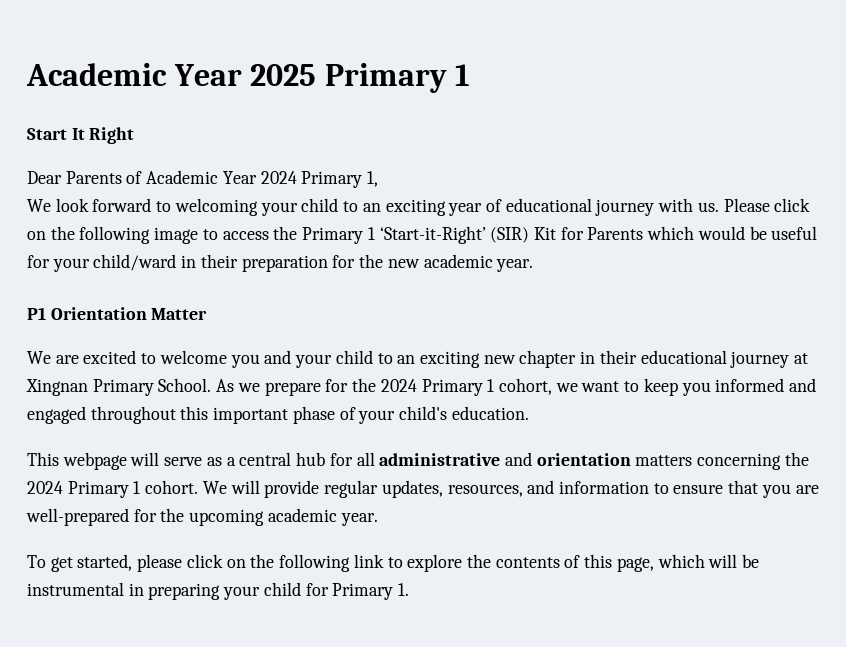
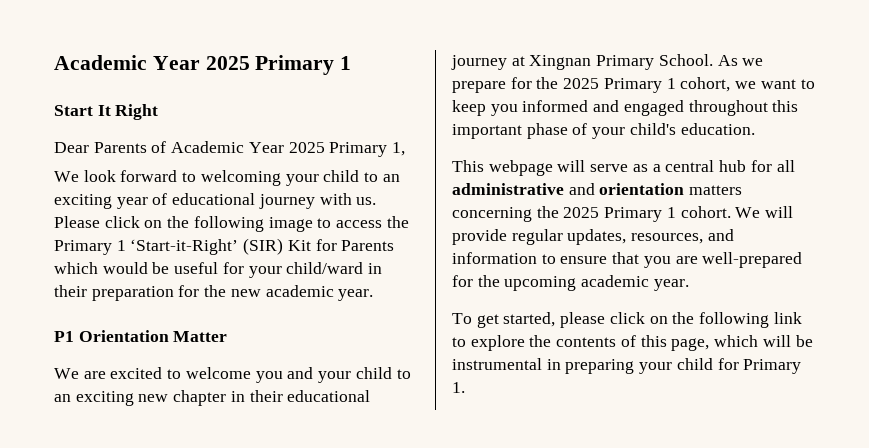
[260,171,297,184] 2024 -> [288,142,325,153] 2025
[380,379,417,392] 2024 -> [563,78,600,89] 2025
[27,481,63,494] 2024 -> [563,207,600,218] 2025

